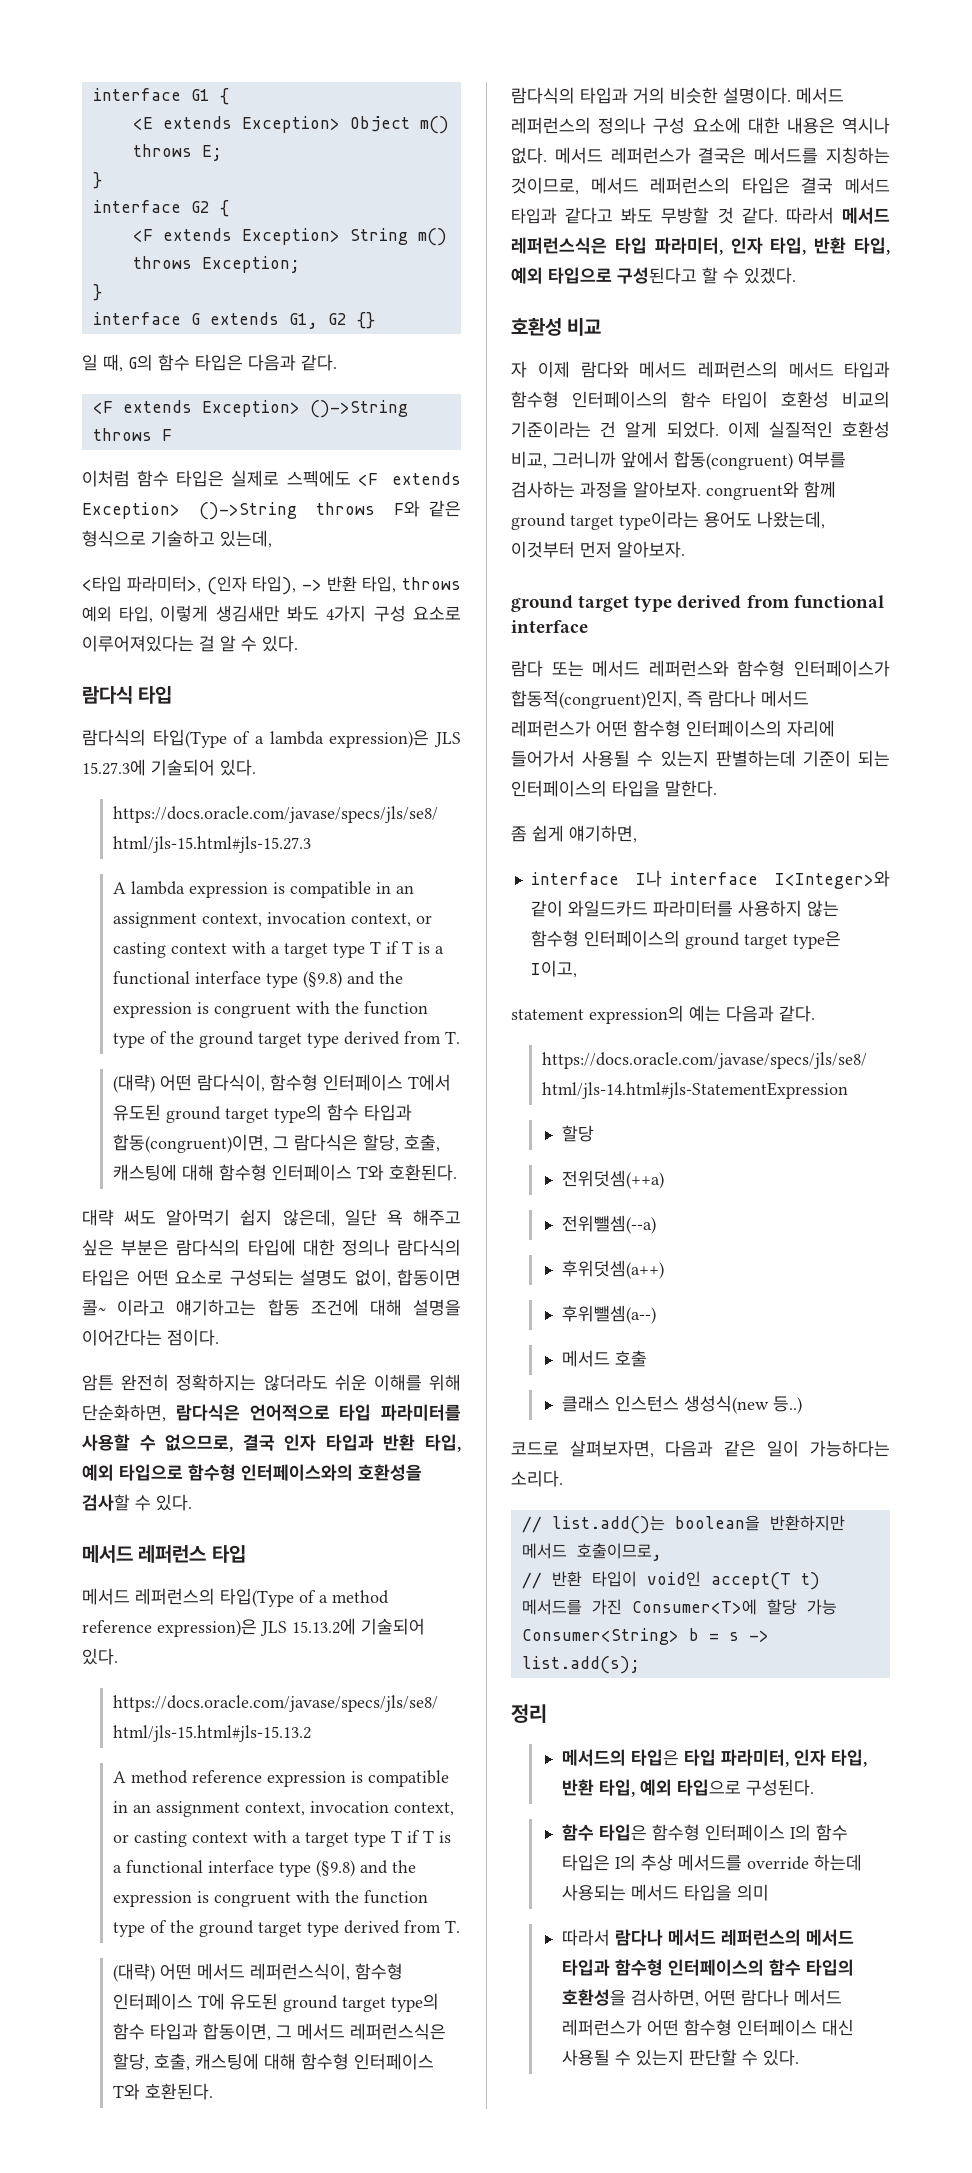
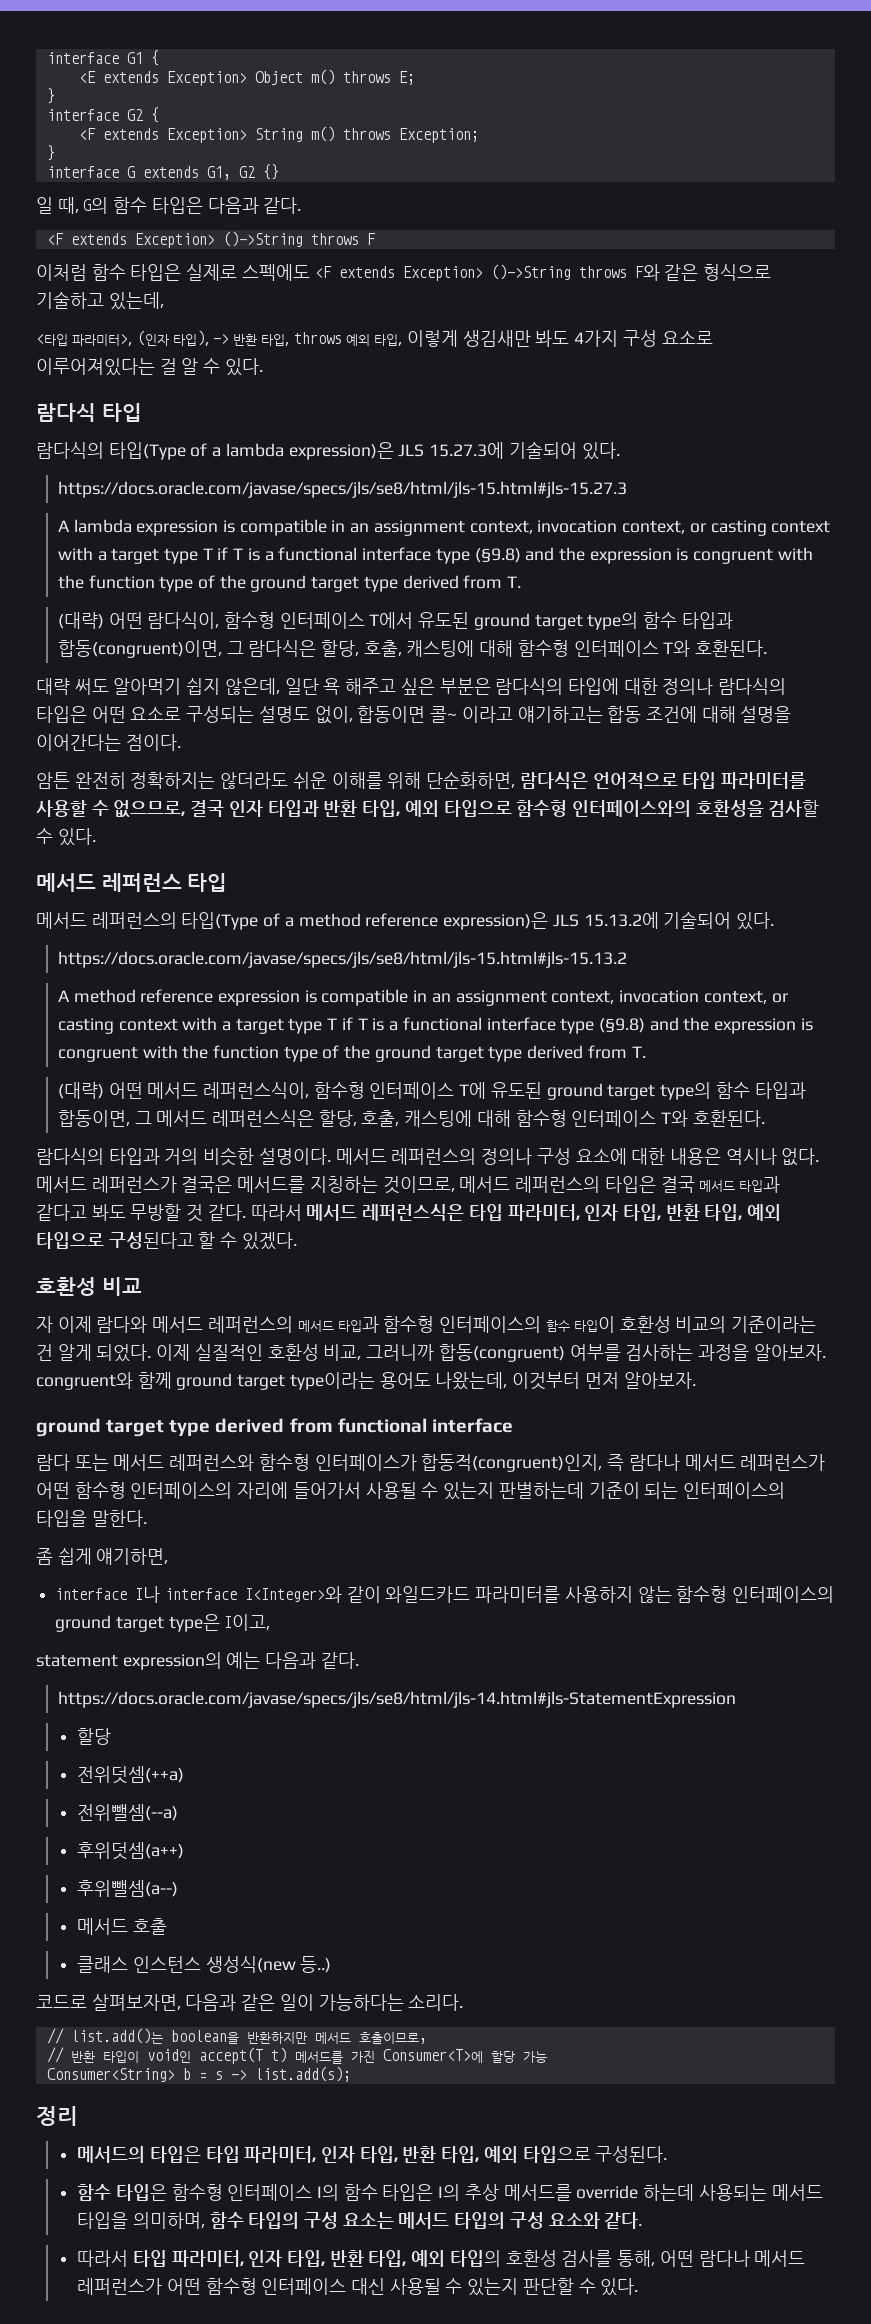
[621,451,669,468] 앞에서 -> (435, 1352) none
[736,1884,769,1901] [561,1929,854,1946] [561,1959,854,1976] [561,1989,699,2007] 의미 // 따라서 람다나 메서드 레퍼런스의 메서드 타입과 함수형 인터페이스의 함수 타입의 호환성을 검사하면, -> [132,2212,643,2229] [77,2250,656,2267] 의미하며, 함수 타입의 구성 요소는 메서드 타입의 구성 요소와 같다. // 따라서 타입 파라미터, 인자 타입, 반환 타입, 예외 타입의 호환성 검사를 통해,

